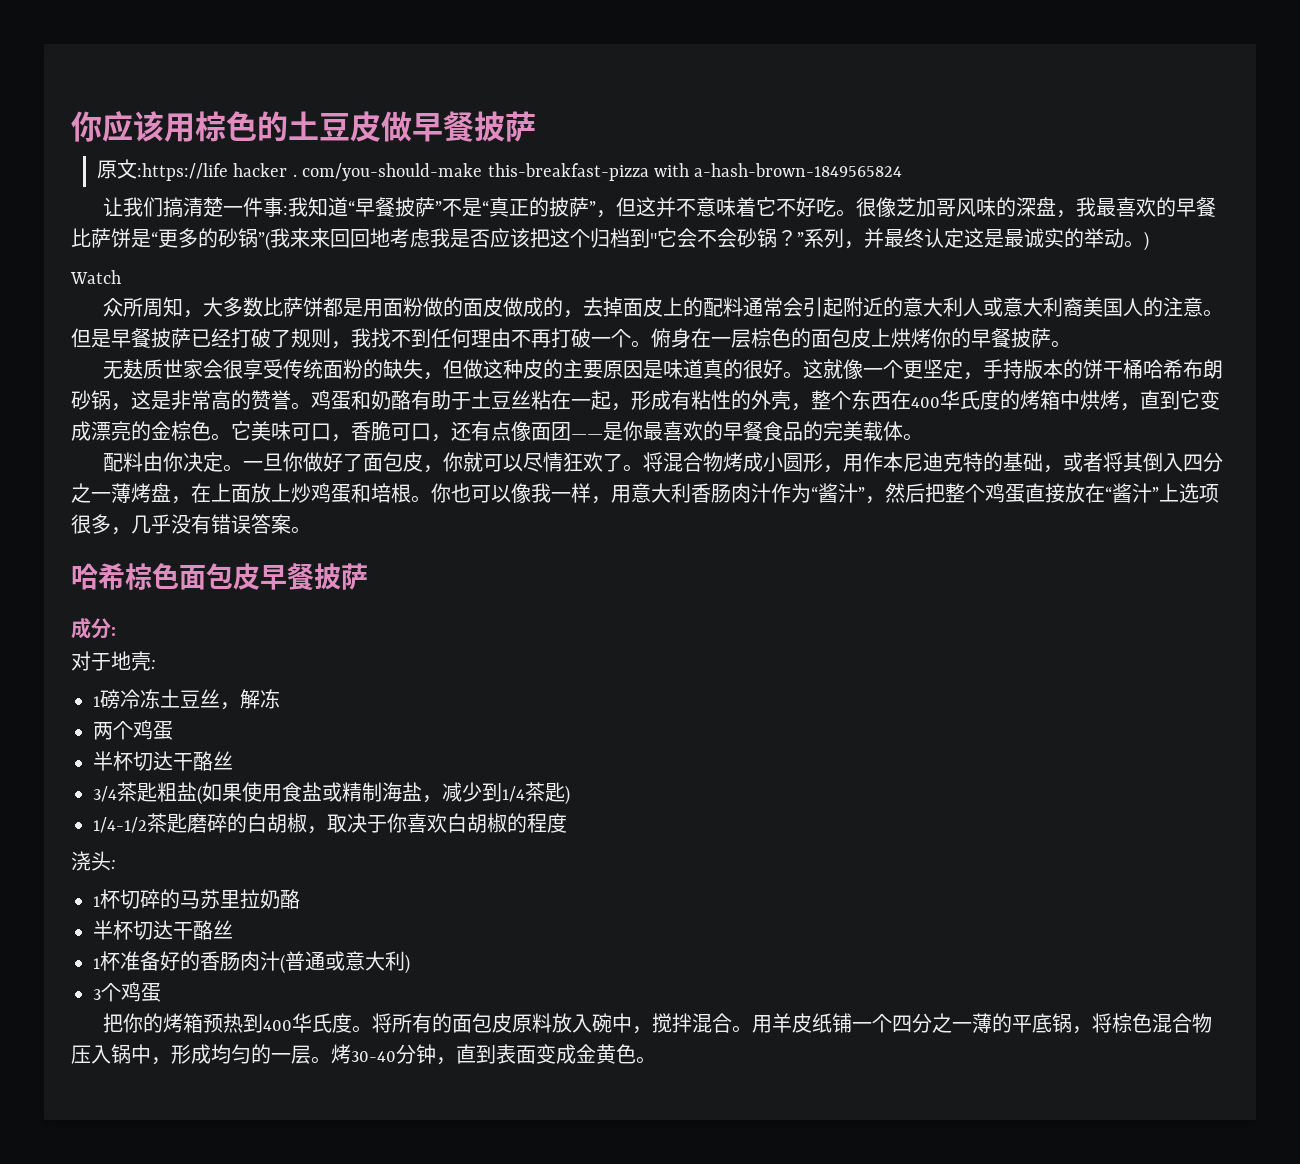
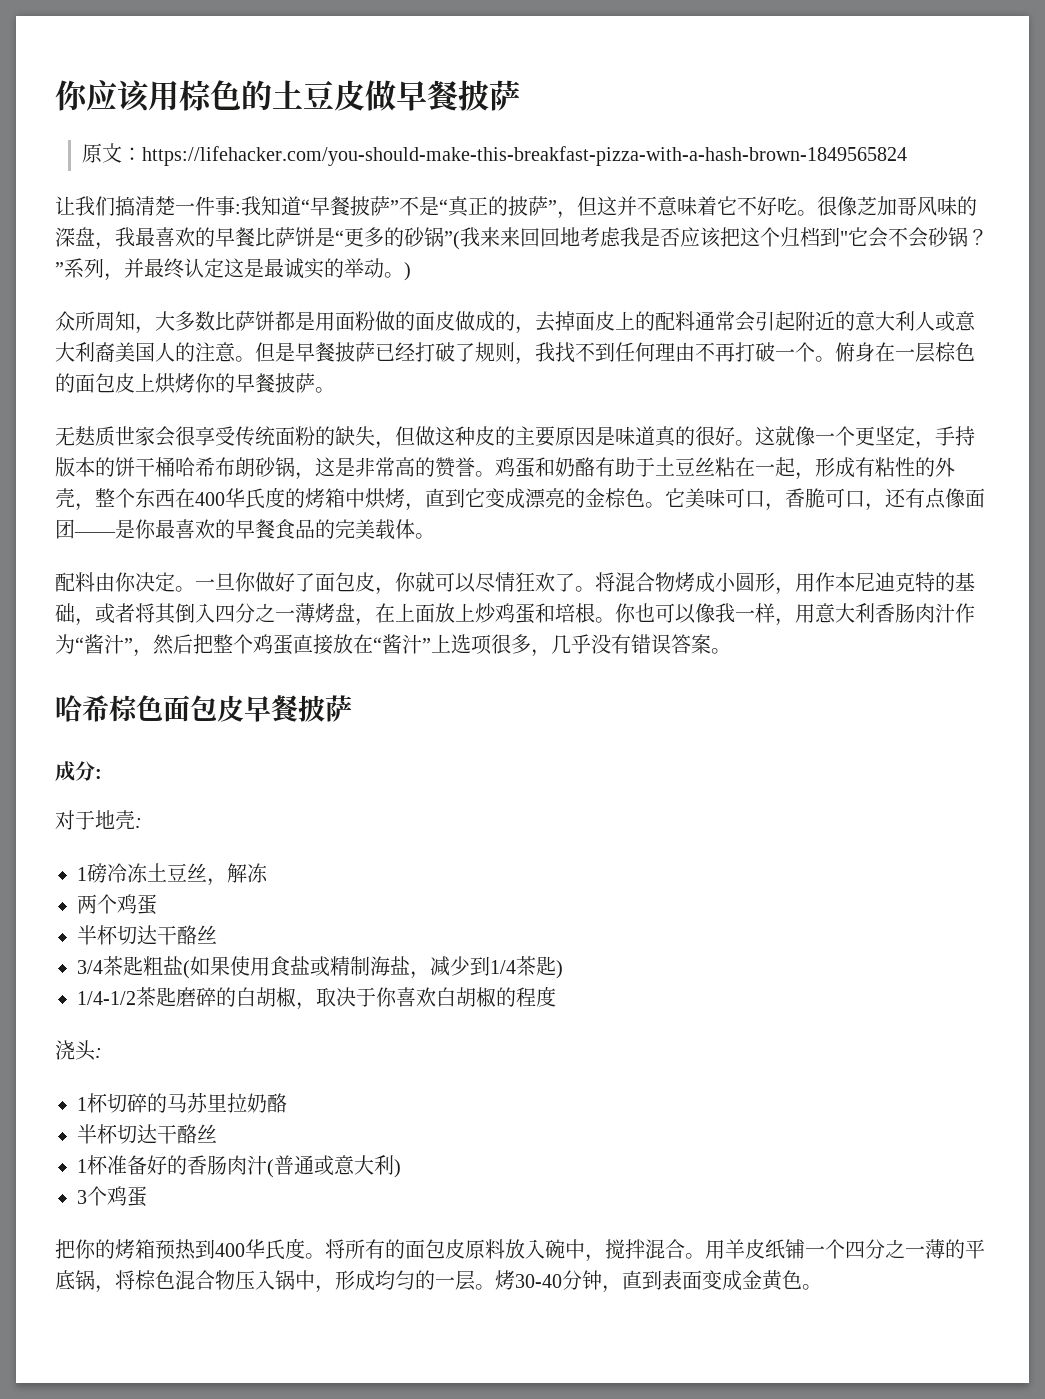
[137,163,903,181] :https://life hacker . com/you-should-make this-breakfast-pizza with a-hash-brown-1849565824 -> [121,146,907,166] ：https://lifehacker.com/you-should-make-this-breakfast-pizza-with-a-hash-brown-1849565824
[70,270,121,284] // Watch -> (411, 271) none

